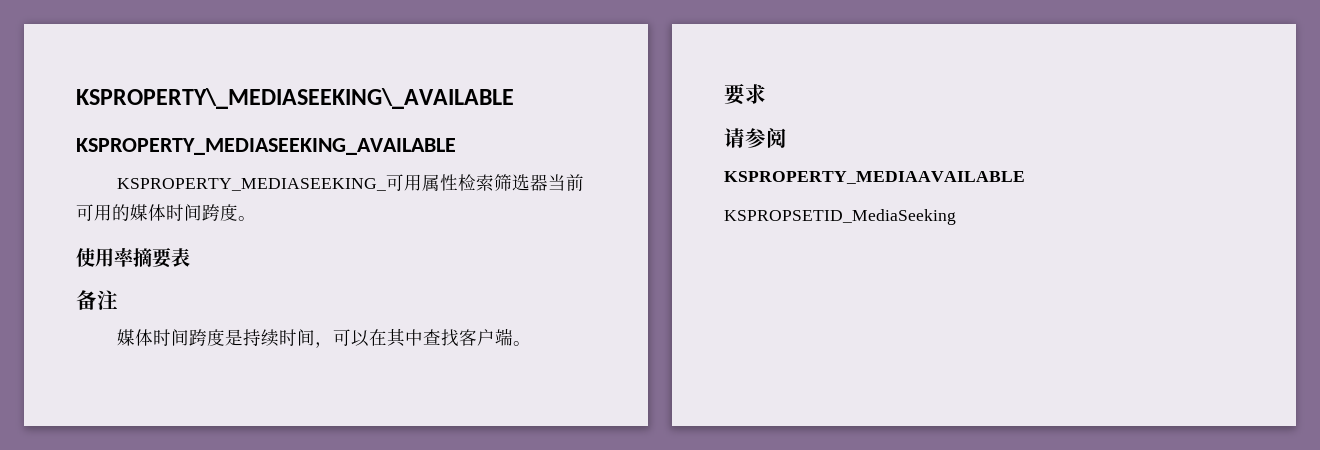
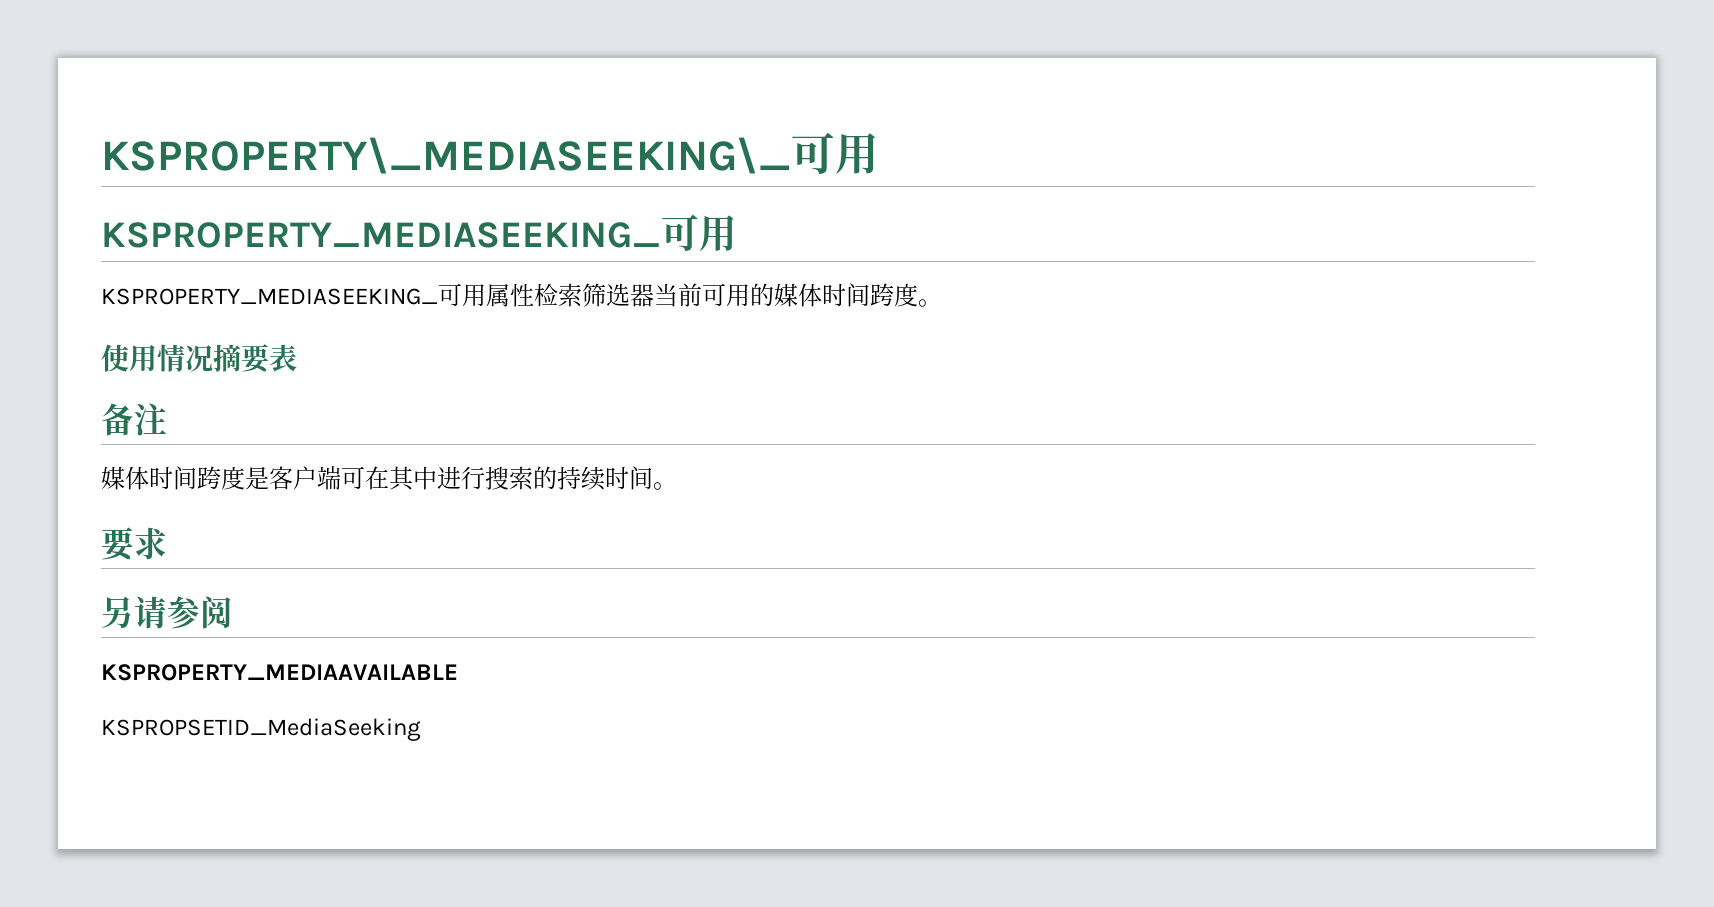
[76,88,514,109] [76,138,456,155] KSPROPERTY\_MEDIASEEKING\_AVAILABLE // KSPROPERTY_MEDIASEEKING_AVAILABLE -> [101,132,879,174] [101,214,737,251] KSPROPERTY\_MEDIASEEKING\_可用 // KSPROPERTY_MEDIASEEKING_可用
[114,248,134,267] 率 -> [157,344,213,372] 情况
[243,328,514,348] 持续时间，可以在其中查找客户端 -> [269,466,653,491] 客户端可在其中进行搜索的持续时间
(766, 94) none -> [101,596,134,629] 另

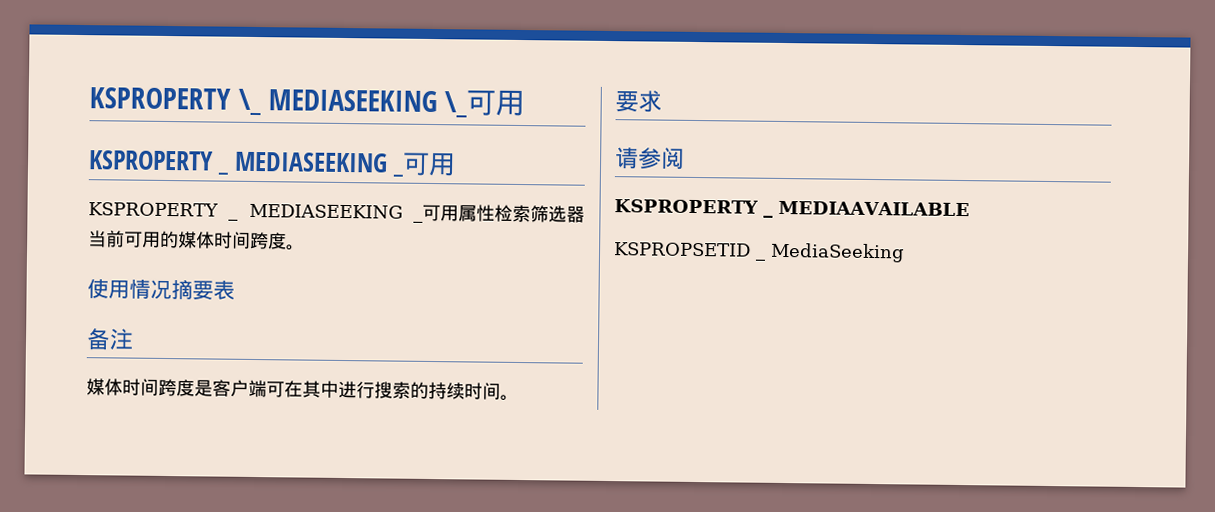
[101,132,879,174] [101,214,737,251] [101,288,438,305] KSPROPERTY\_MEDIASEEKING\_可用 // KSPROPERTY_MEDIASEEKING_可用 // KSPROPERTY_MEDIASEEKING_ -> [89,87,526,118] [88,150,457,177] [88,202,423,223] KSPROPERTY \_ MEDIASEEKING \_可用 // KSPROPERTY _ MEDIASEEKING _可用 // KSPROPERTY _ MEDIASEEKING _
[101,596,134,629] 另 -> (662, 101) none
[101,664,458,681] [101,718,421,741] KSPROPERTY_MEDIAAVAILABLE // KSPROPSETID_MediaSeeking -> [614,199,970,218] [614,242,905,263] KSPROPERTY _ MEDIAAVAILABLE // KSPROPSETID _ MediaSeeking

